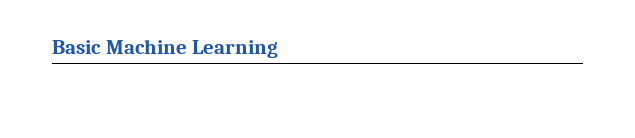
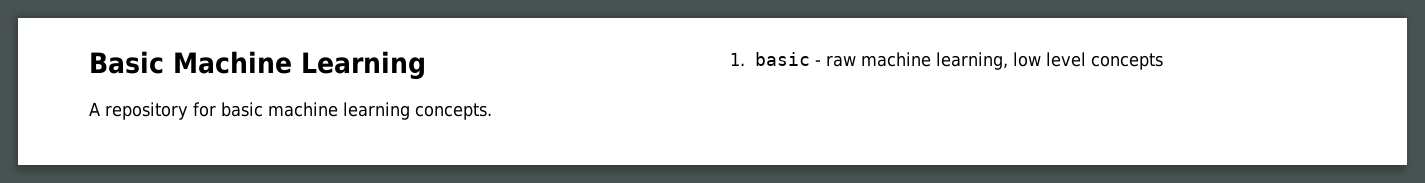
(279, 49) none -> [89,102,492,120] [730,52,1163,70] // A repository for basic machine learning concepts. // 1. basic - raw machine learning, low level concepts

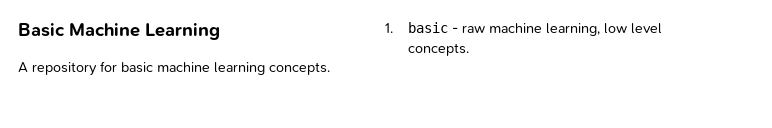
[1090,53,1163,70] concepts -> [407,43,469,56] concepts.

